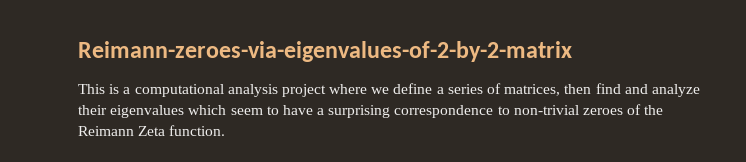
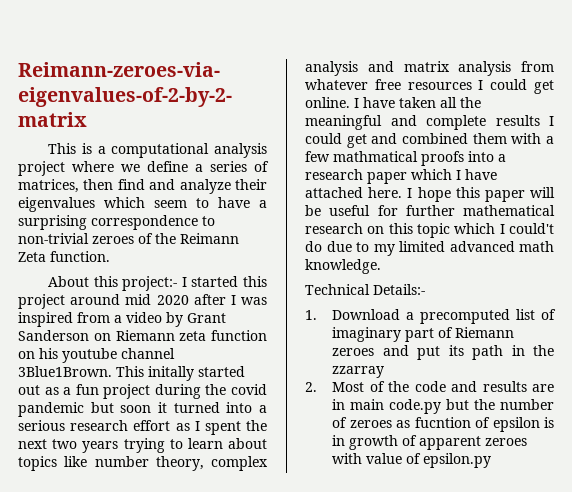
(226, 130) none -> [48,276,267,291] [18,294,267,309] [18,312,226,327] [18,330,267,341] [18,348,175,363] [18,366,245,381] [18,384,267,399] [18,402,267,417] [18,420,267,435] [18,438,267,453] [18,456,268,471] [305,61,554,76] [305,79,554,94] [305,97,481,108] [305,115,554,130] [305,133,554,148] [305,151,506,166] [305,169,497,184] [305,187,555,202] [305,205,555,216] [305,223,554,238] [305,241,554,256] [305,259,381,274] [305,284,425,295] [305,309,556,324] [332,327,515,342] [332,345,554,360] [332,366,385,378] [305,381,554,392] [332,399,554,414] [332,417,554,432] [332,435,528,450] [332,453,492,468] // About this project:- I started this project around mid 2020 after I was inspired from a video by Grant Sanderson on Riemann zeta function on his youtube channel 3Blue1Brown. This initally started out as a fun project during the covid pandemic but soon it turned into a serious research effort as I spent the next two years trying to learn about topics like number theory, complex analysis and matrix analysis from whatever free resources I could get online. I have taken all the meaningful and complete results I could get and combined them with a few mathmatical proofs into a research paper which I have attached here. I hope this paper will be useful for further mathematical research on this topic which I could't do due to my limited advanced math knowledge. // Technical Details:- // 1. Download a precomputed list of imaginary part of Riemann zeroes and put its path in the zzarray // 2. Most of the code and results are in main code.py but the number of zeroes as fucntion of epsilon is in growth of apparent zeroes with value of epsilon.py

